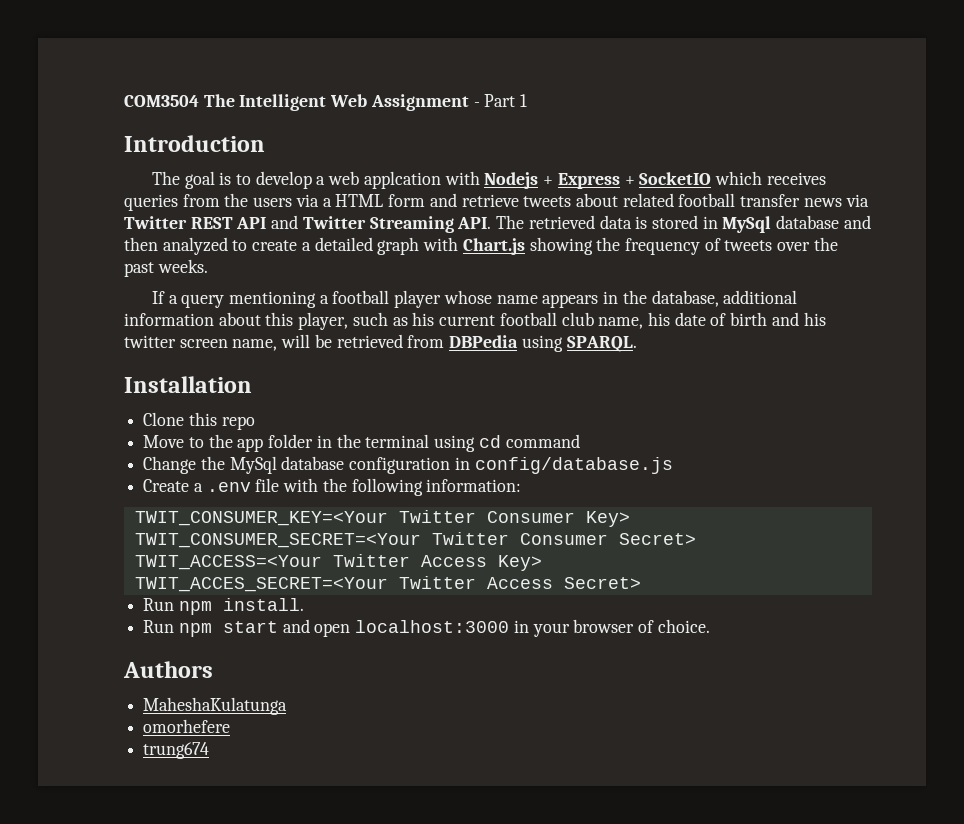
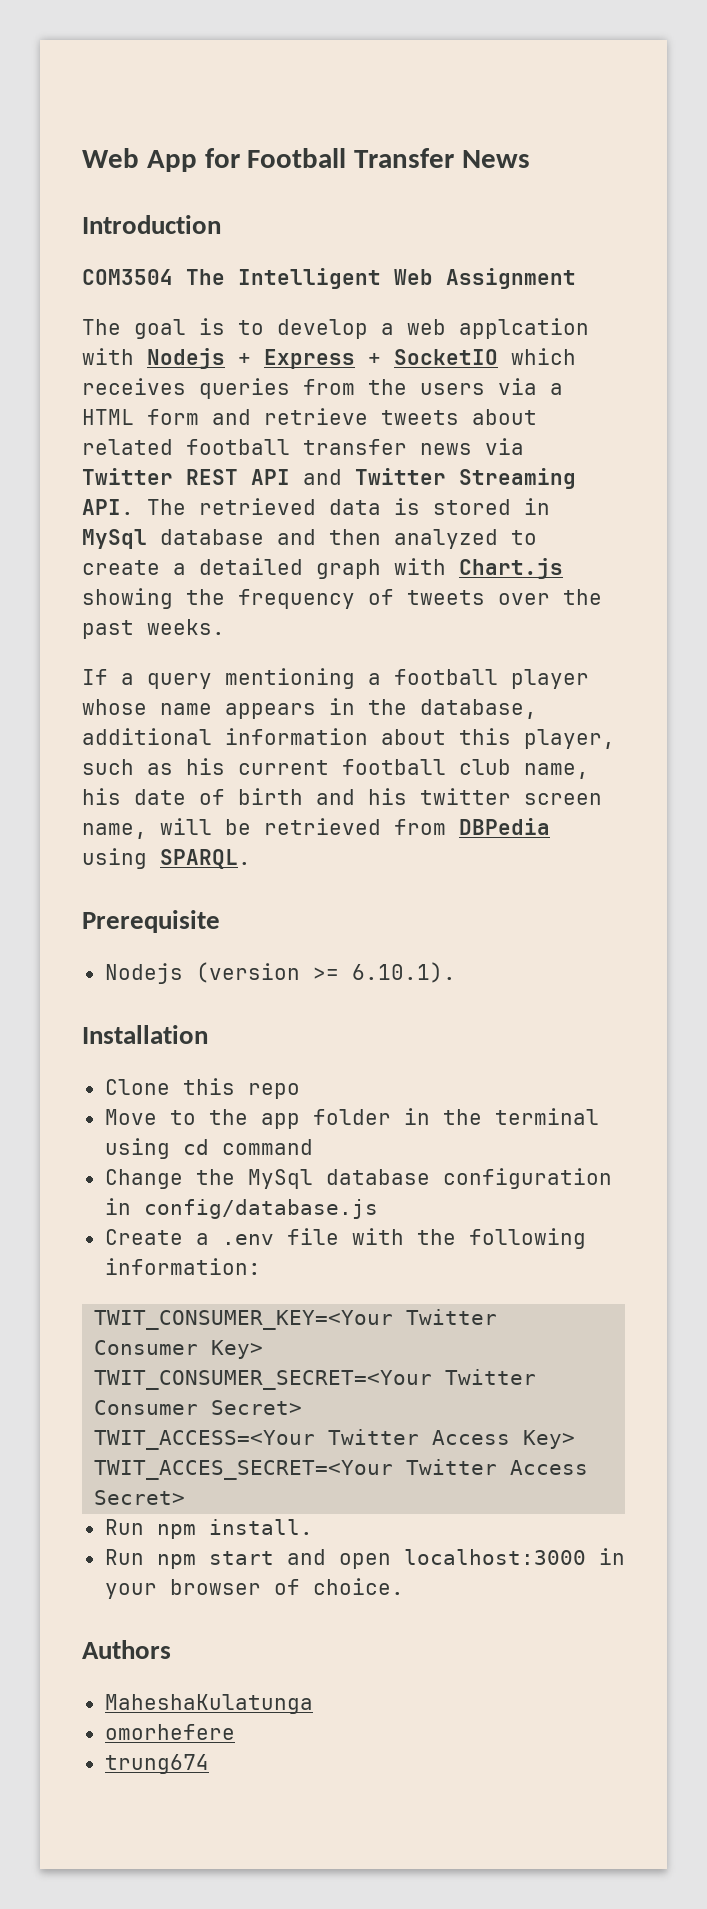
(124, 101) none -> [82,148,531,172] [82,215,221,234] Web App for Football Transfer News // Introduction //
[473,94,528,107] [124,135,265,152] - Part 1 // Introduction -> (576, 278) none
(637, 344) none -> [82,910,220,933] [104,962,456,984] // Prerequisite // Nodejs (version >= 6.10.1).

